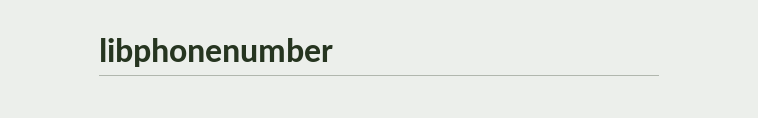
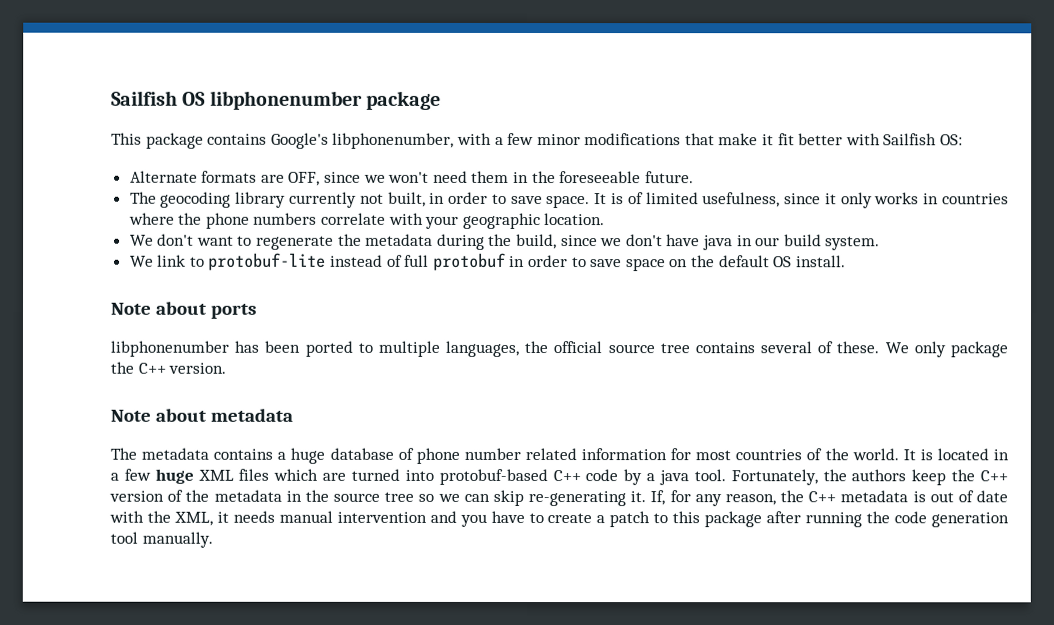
[99,38,333,67] libphonenumber -> [111,90,441,110] [111,132,964,149] [129,170,694,186] [129,191,1009,209] [128,212,606,230] [129,233,881,251] [129,252,846,272] [110,301,257,319] [110,340,1008,358] [110,361,227,374] [110,408,293,422] [110,447,1010,464] [110,468,1009,486] [109,489,1008,507] [109,510,1010,528] [110,531,213,548] Sailfish OS libphonenumber package // This package contains Google's libphonenumber, with a few minor modifications that make it fit better with Sailfish OS: // Alternate formats are OFF, since we won't need them in the foreseeable future. // The geocoding library currently not built, in order to save space. It is of limited usefulness, since it only works in countries where the phone numbers correlate with your geographic location. // We don't want to regenerate the metadata during the build, since we don't have java in our build system. // We link to protobuf-lite instead of full protobuf in order to save space on the default OS install. // Note about ports // libphonenumber has been ported to multiple languages, the official source tree contains several of these. We only package the C++ version. // Note about metadata // The metadata contains a huge database of phone number related information for most countries of the world. It is located in a few huge XML files which are turned into protobuf-based C++ code by a java tool. Fortunately, the authors keep the C++ version of the metadata in the source tree so we can skip re-generating it. If, for any reason, the C++ metadata is out of date with the XML, it needs manual intervention and you have to create a patch to this package after running the code generation tool manually.

